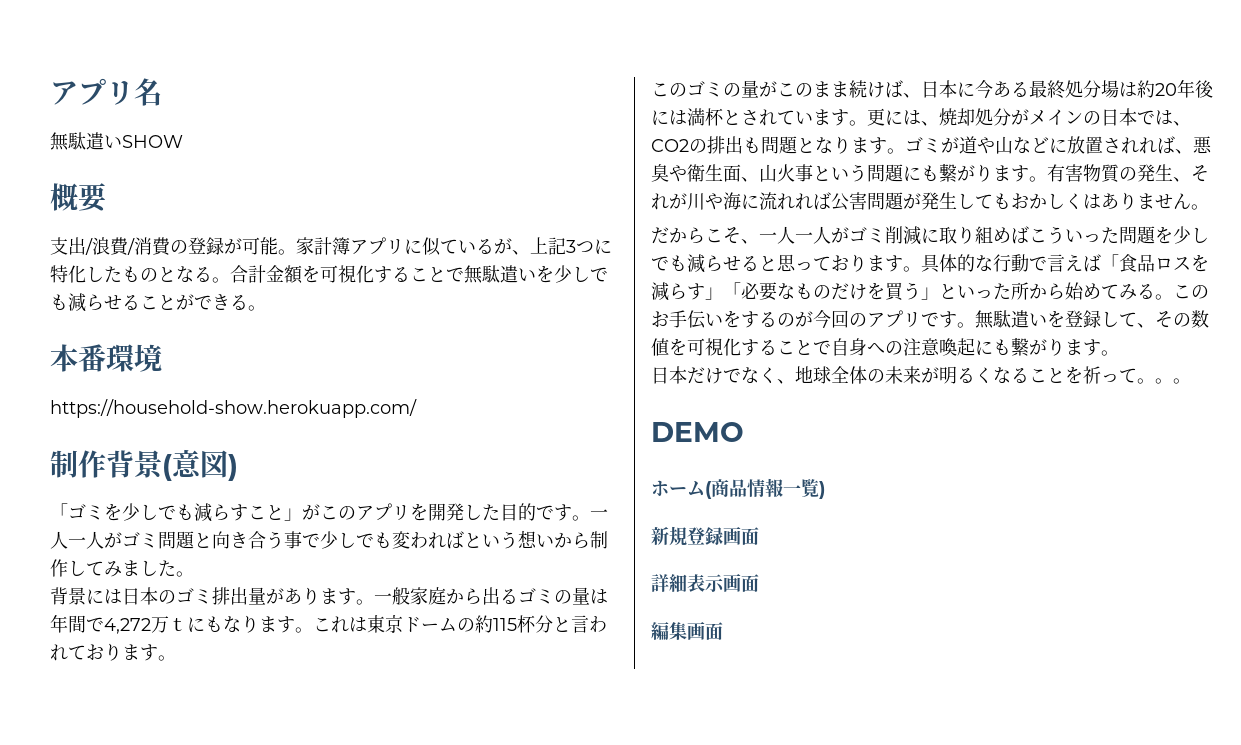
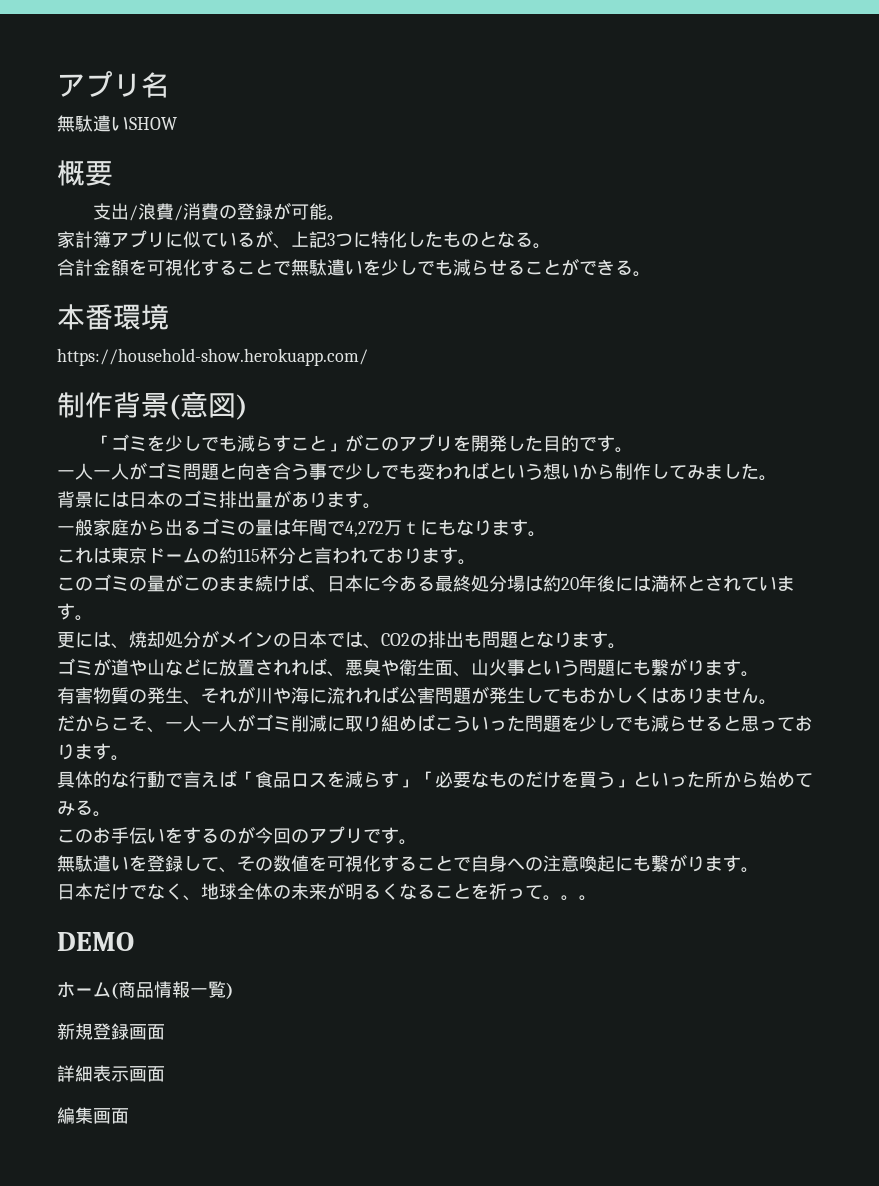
(296, 252) none -> (345, 218) //
(230, 280) none -> (551, 246) //
(590, 518) none -> (633, 450) //
(374, 602) none -> (381, 506) //
(313, 630) none -> (546, 534) //
(867, 123) none -> (93, 618) //
(905, 151) none -> (626, 646) //
(1047, 179) none -> (759, 674) //
(921, 269) none -> (129, 758) //
(1173, 297) none -> (111, 814) //
(975, 325) none -> (417, 842) //

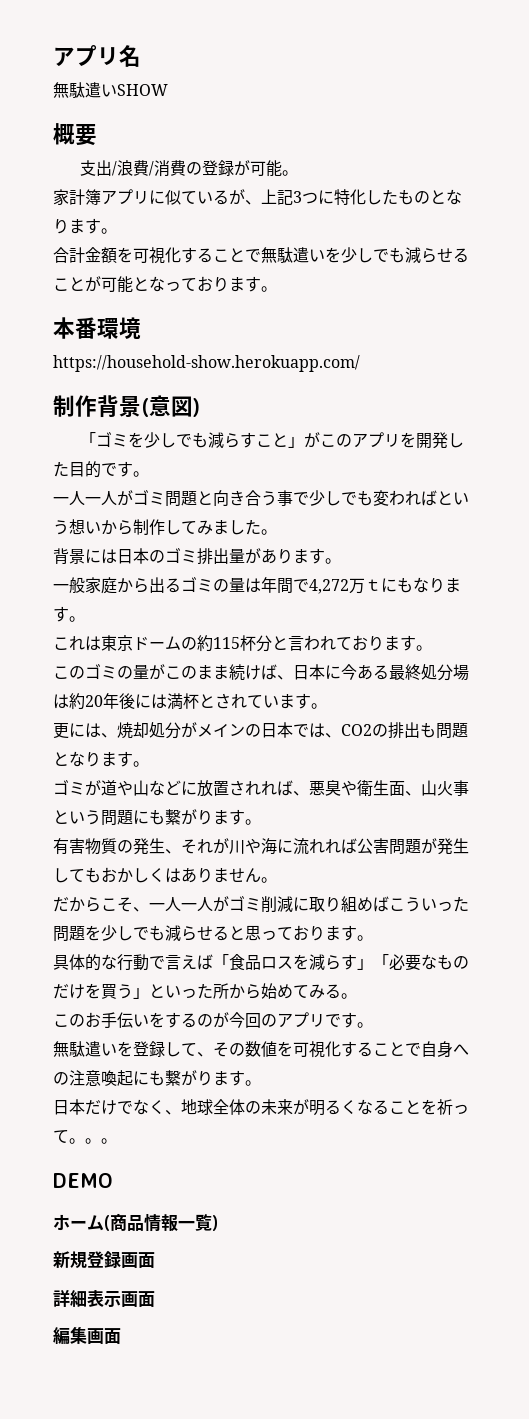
[515,232,533,247] る -> [53,218,101,234] ります
[579,259,633,276] できる -> [101,276,261,293] 可能となっております

